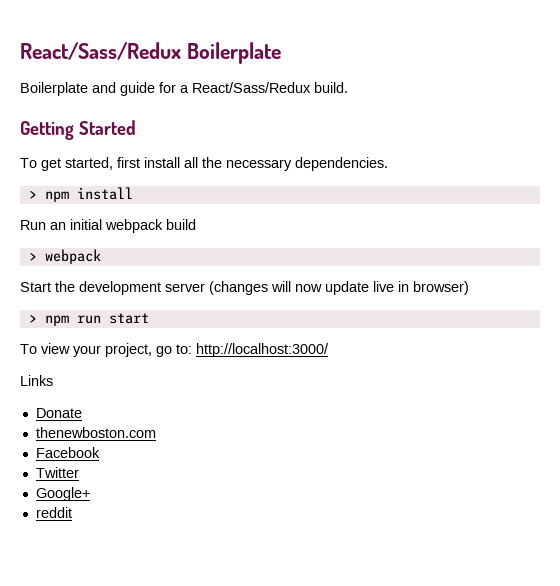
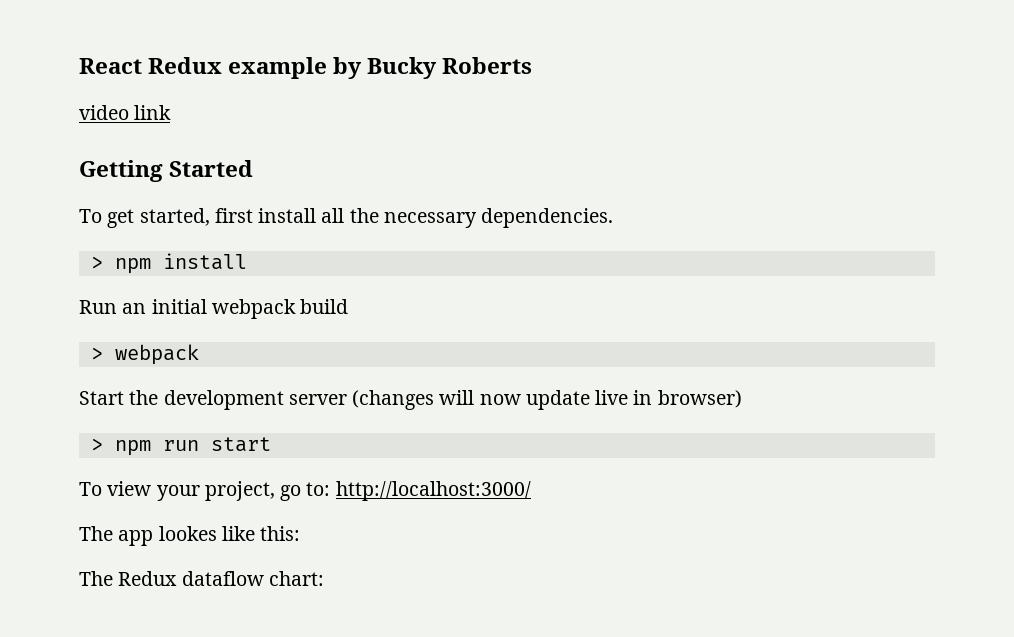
[20,42,281,64] [20,82,348,96] React/Sass/Redux Boilerplate // Boilerplate and guide for a React/Sass/Redux build. -> [79,57,533,79] [79,105,172,120] React Redux example by Bucky Roberts // video link
[20,375,53,386] [35,408,82,418] [35,427,156,438] [35,447,100,458] [35,467,79,478] [35,487,90,501] [35,507,72,518] Links // Donate // thenewboston.com // Facebook // Twitter // Google+ // reddit -> [79,526,301,546] [79,571,324,586] The app lookes like this: // The Redux dataflow chart:

